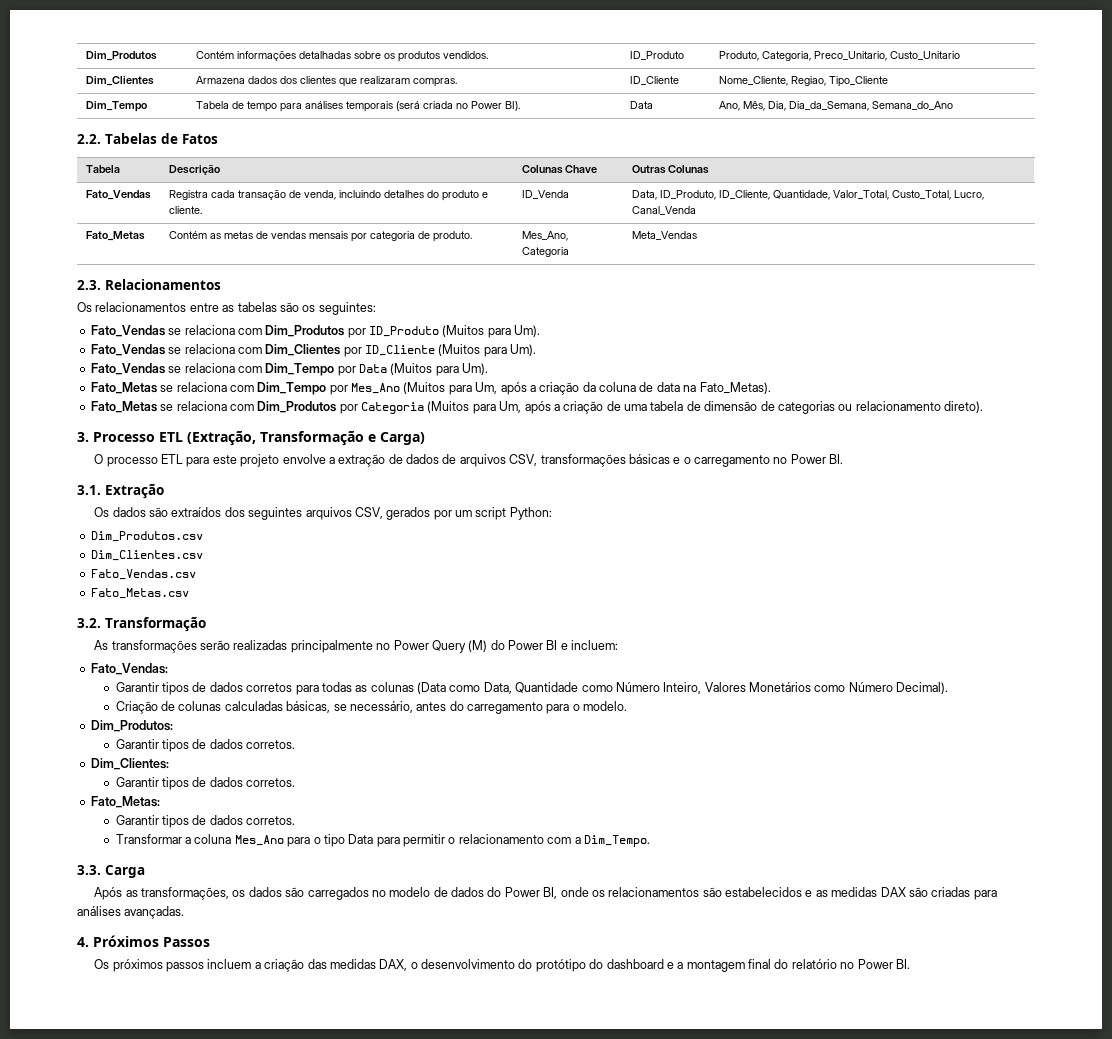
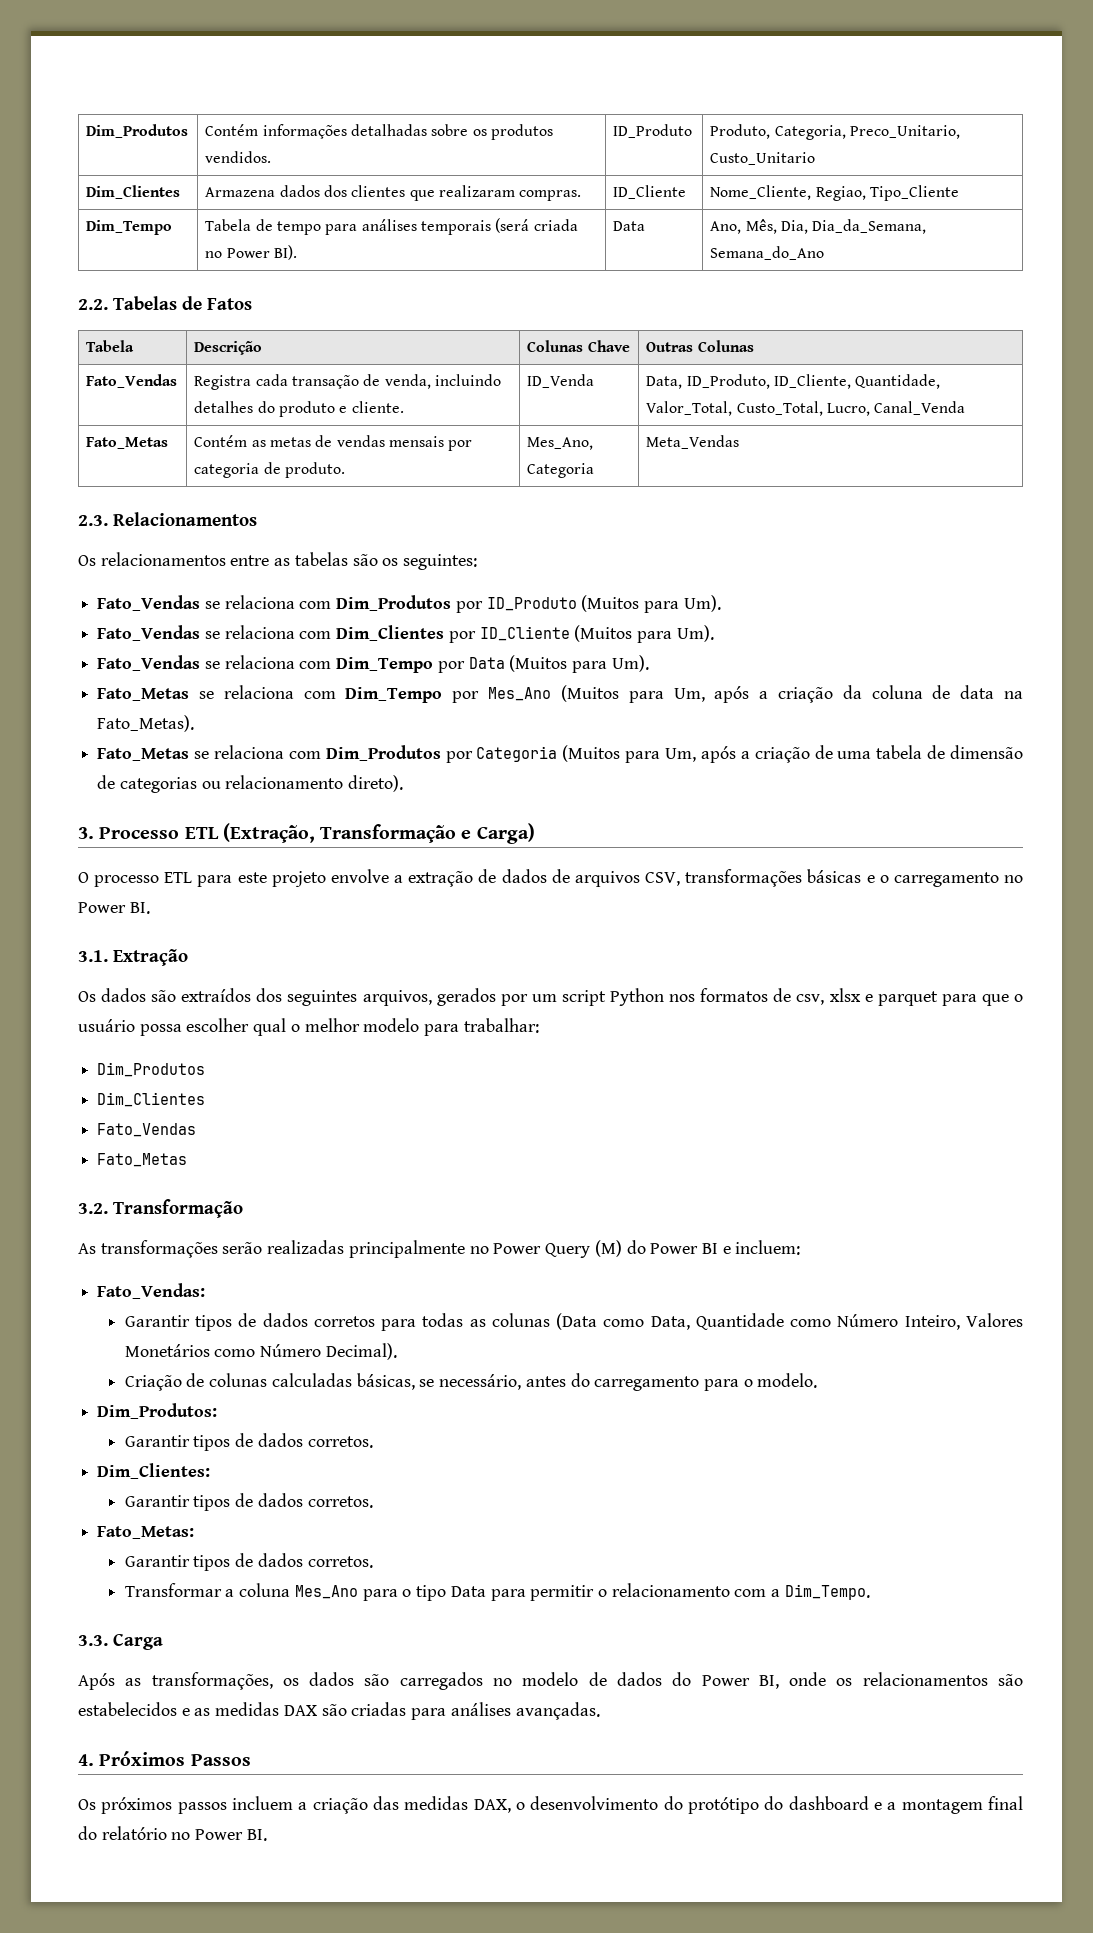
[305,507,383,520] arquivos CSV, -> [362,990,432,1006] arquivos,
[509,507,552,520] [90,531,203,542] [90,550,203,561] [90,569,196,580] [90,588,189,599] Python: // Dim_Produtos.csv // Dim_Clientes.csv // Fato_Vendas.csv // Fato_Metas.csv -> [610,988,1023,1006] [78,1018,539,1036] [97,1062,206,1077] [97,1092,206,1107] [97,1123,197,1137] [97,1153,188,1167] Python nos formatos de csv, xlsx e parquet para que o usuário possa escolher qual o melhor modelo para trabalhar: // Dim_Produtos // Dim_Clientes // Fato_Vendas // Fato_Metas

